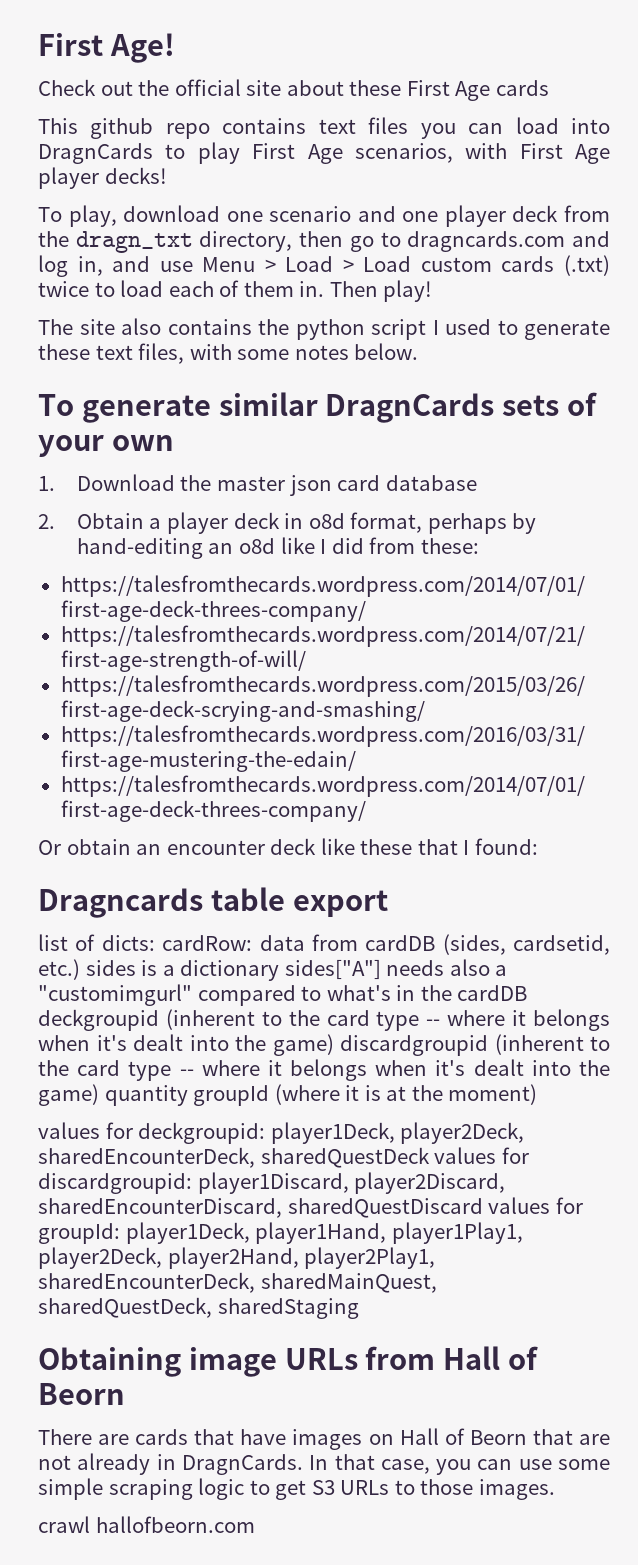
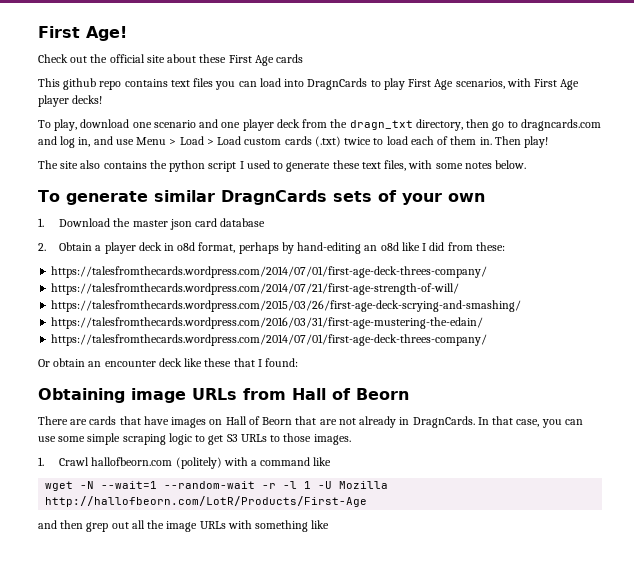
[38,887,388,918] [38,934,610,955] [38,959,508,981] [38,984,528,1006] [38,1009,611,1031] [38,1034,610,1056] [38,1059,610,1081] [38,1084,538,1106] [38,1122,525,1144] [38,1147,529,1168] [38,1172,506,1194] [38,1197,583,1218] [38,1222,523,1244] [38,1247,436,1269] [38,1272,437,1293] [38,1297,359,1319] // Dragncards table export // list of dicts: cardRow: data from cardDB (sides, cardsetid, etc.) sides is a dictionary sides["A"] needs also a "customimgurl" compared to what's in the cardDB deckgroupid (inherent to the card type -- where it belongs when it's dealt into the game) discardgroupid (inherent to the card type -- where it belongs when it's dealt into the game) quantity groupId (where it is at the moment) // values for deckgroupid: player1Deck, player2Deck, sharedEncounterDeck, sharedQuestDeck values for discardgroupid: player1Discard, player2Discard, sharedEncounterDiscard, sharedQuestDiscard values for groupId: player1Deck, player1Hand, player1Play1, player2Deck, player2Hand, player2Play1, sharedEncounterDeck, sharedMainQuest, sharedQuestDeck, sharedStaging -> (299, 362) none
[38,1516,255,1533] crawl hallofbeorn.com -> [38,457,332,469] [45,481,389,491] [45,496,368,507] [38,520,330,532] 1. Crawl hallofbeorn.com (politely) with a command like // wget -N --wait=1 --random-wait -r -l 1 -U Mozilla http://hallofbeorn.com/LotR/Products/First-Age // and then grep out all the image URLs with something like

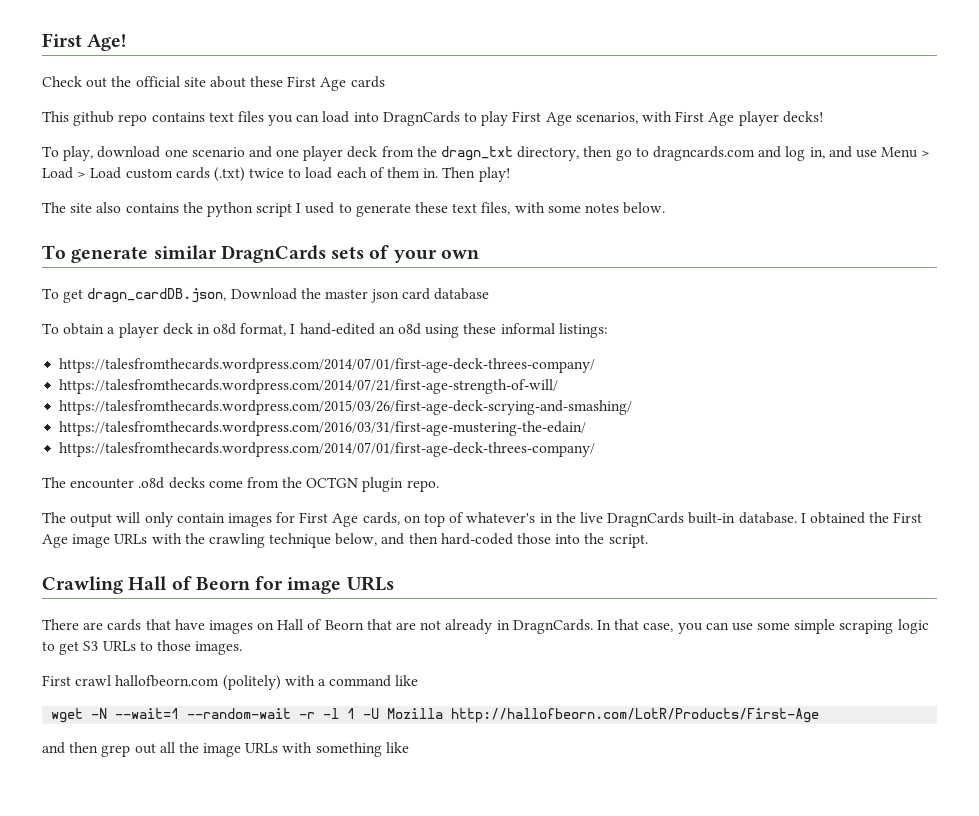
[38,218,44,227] 1. -> [42,288,227,303] To get dragn_cardDB.json,
[38,242,93,251] 2. Obtain -> [42,323,105,335] To obtain
[238,242,505,254] perhaps by hand-editing an o8d like I did from these: -> [290,323,608,338] I hand-edited an o8d using these informal listings:
[38,358,299,367] [38,388,409,403] Or obtain an encounter deck like these that I found: // Obtaining image URLs from Hall of Beorn -> [42,477,439,492] [42,512,923,527] [42,533,648,548] [42,576,394,594] The encounter .o8d decks come from the OCTGN plugin repo. // The output will only contain images for First Age cards, on top of whatever's in the live DragnCards built-in database. I obtained the First Age image URLs with the crawling technique below, and then hard-coded those into the script. // Crawling Hall of Beorn for image URLs
[38,457,90,466] 1. Crawl -> [42,675,112,686] First crawl

